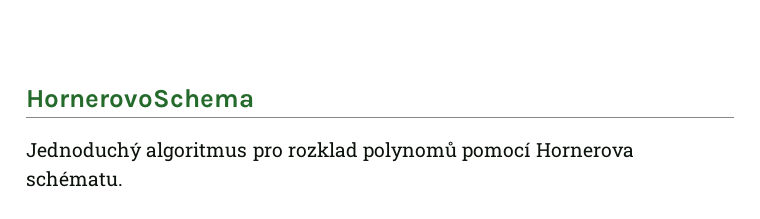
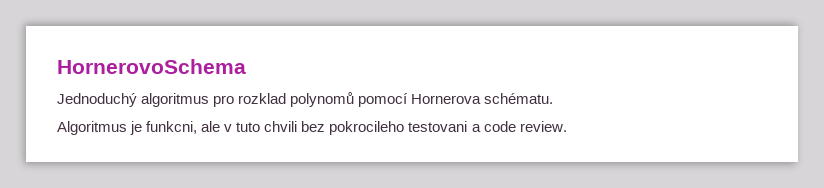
(123, 179) none -> [57,121,567,135] // Algoritmus je funkcni, ale v tuto chvili bez pokrocileho testovani a code review.

